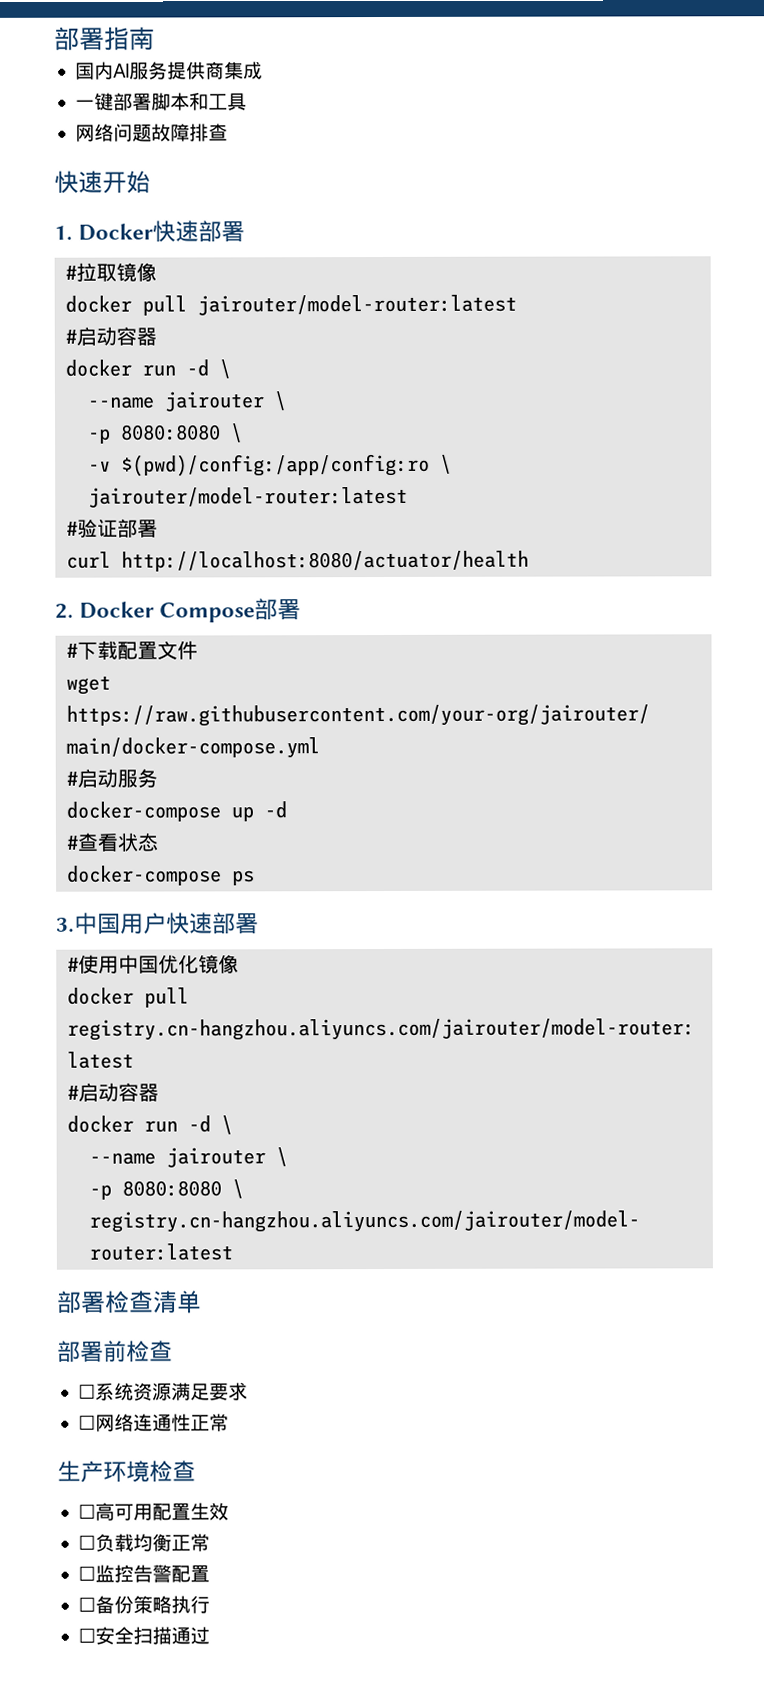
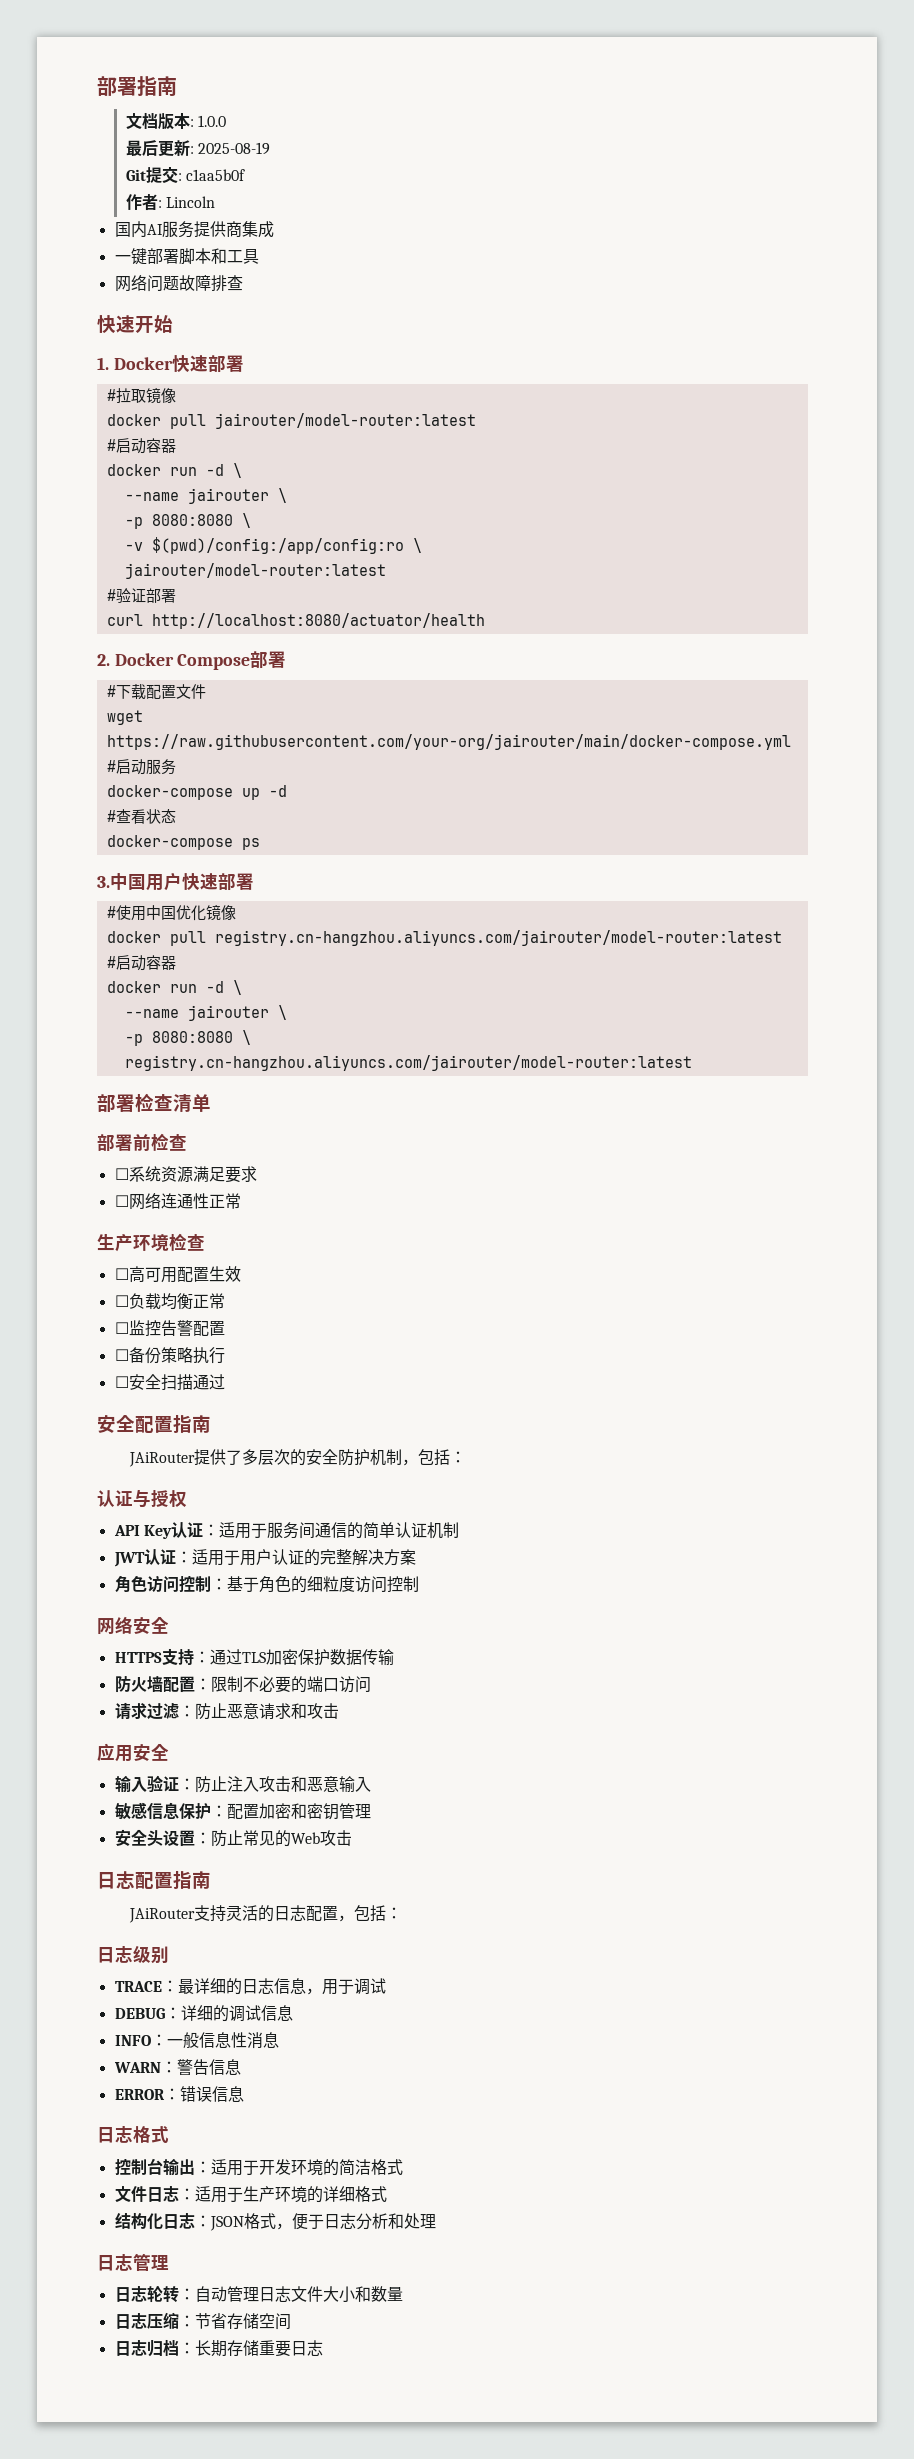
(155, 38) none -> [125,112,226,130] [125,140,270,157] [125,167,245,184] [125,194,215,211] // 文档版本: 1.0.0 // 最后更新: 2025-08-19 // Git提交: c1aa5b0f // 作者: Lincoln
(210, 1635) none -> [97,1414,211,1433] [129,1449,467,1467] [97,1489,187,1508] [113,1522,459,1539] [113,1549,416,1567] [114,1575,419,1593] [97,1616,169,1635] [114,1648,394,1666] [114,1676,371,1693] [114,1702,339,1720] [97,1743,169,1762] [114,1775,371,1793] [114,1802,371,1820] [114,1829,352,1847] [97,1870,211,1889] [129,1905,403,1923] [97,1945,169,1964] [114,1978,386,1995] [114,2005,293,2022] [114,2032,279,2049] [113,2059,241,2076] [114,2086,244,2102] [97,2126,169,2143] [114,2158,403,2176] [114,2186,387,2203] [114,2212,436,2231] [97,2253,169,2272] [114,2286,403,2303] [114,2312,291,2330] [114,2339,323,2357] // 安全配置指南 // JAiRouter提供了多层次的安全防护机制，包括： // 认证与授权 // API Key认证：适用于服务间通信的简单认证机制 // JWT认证：适用于用户认证的完整解决方案 // 角色访问控制：基于角色的细粒度访问控制 // 网络安全 // HTTPS支持：通过TLS加密保护数据传输 // 防火墙配置：限制不必要的端口访问 // 请求过滤：防止恶意请求和攻击 // 应用安全 // 输入验证：防止注入攻击和恶意输入 // 敏感信息保护：配置加密和密钥管理 // 安全头设置：防止常见的Web攻击 // 日志配置指南 // JAiRouter支持灵活的日志配置，包括： // 日志级别 // TRACE：最详细的日志信息，用于调试 // DEBUG：详细的调试信息 // INFO：一般信息性消息 // WARN：警告信息 // ERROR：错误信息 // 日志格式 // 控制台输出：适用于开发环境的简洁格式 // 文件日志：适用于生产环境的详细格式 // 结构化日志：JSON格式，便于日志分析和处理 // 日志管理 // 日志轮转：自动管理日志文件大小和数量 // 日志压缩：节省存储空间 // 日志归档：长期存储重要日志

